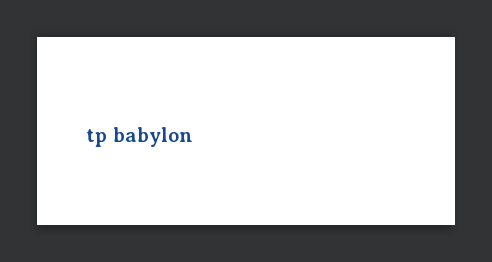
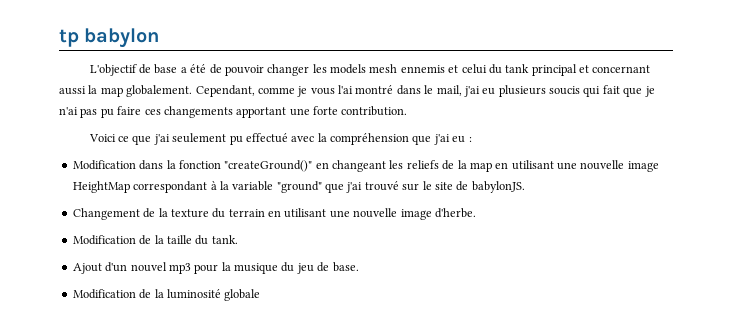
(193, 137) none -> [89,64,651,76] [59,85,655,97] [59,106,408,118] [88,133,472,145] [72,160,659,172] [72,181,525,193] [72,208,476,220] [72,235,238,245] [72,262,359,274] [72,289,261,301] // L'objectif de base a été de pouvoir changer les models mesh ennemis et celui du tank principal et concernant aussi la map globalement. Cependant, comme je vous l'ai montré dans le mail, j'ai eu plusieurs soucis qui fait que je n'ai pas pu faire ces changements apportant une forte contribution. // Voici ce que j'ai seulement pu effectué avec la compréhension que j'ai eu : // Modification dans la fonction "createGround()" en changeant les reliefs de la map en utilisant une nouvelle image HeightMap correspondant à la variable "ground" que j'ai trouvé sur le site de babylonJS. // Changement de la texture du terrain en utilisant une nouvelle image d'herbe. // Modification de la taille du tank. // Ajout d'un nouvel mp3 pour la musique du jeu de base. // Modification de la luminosité globale

